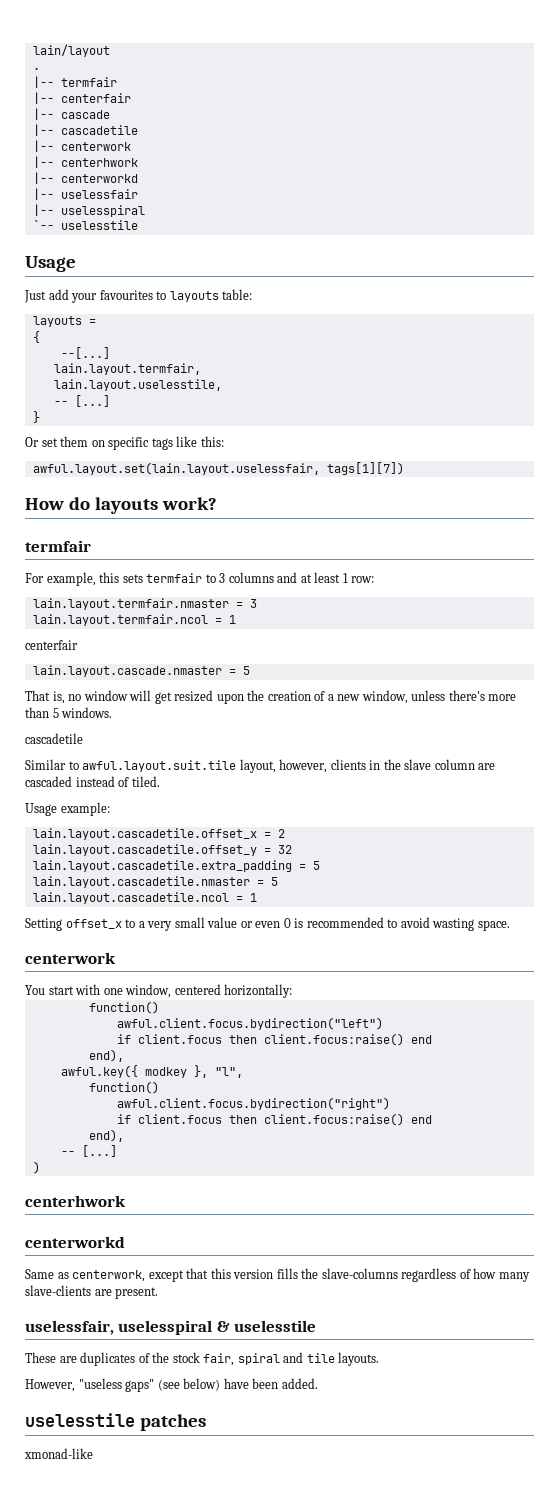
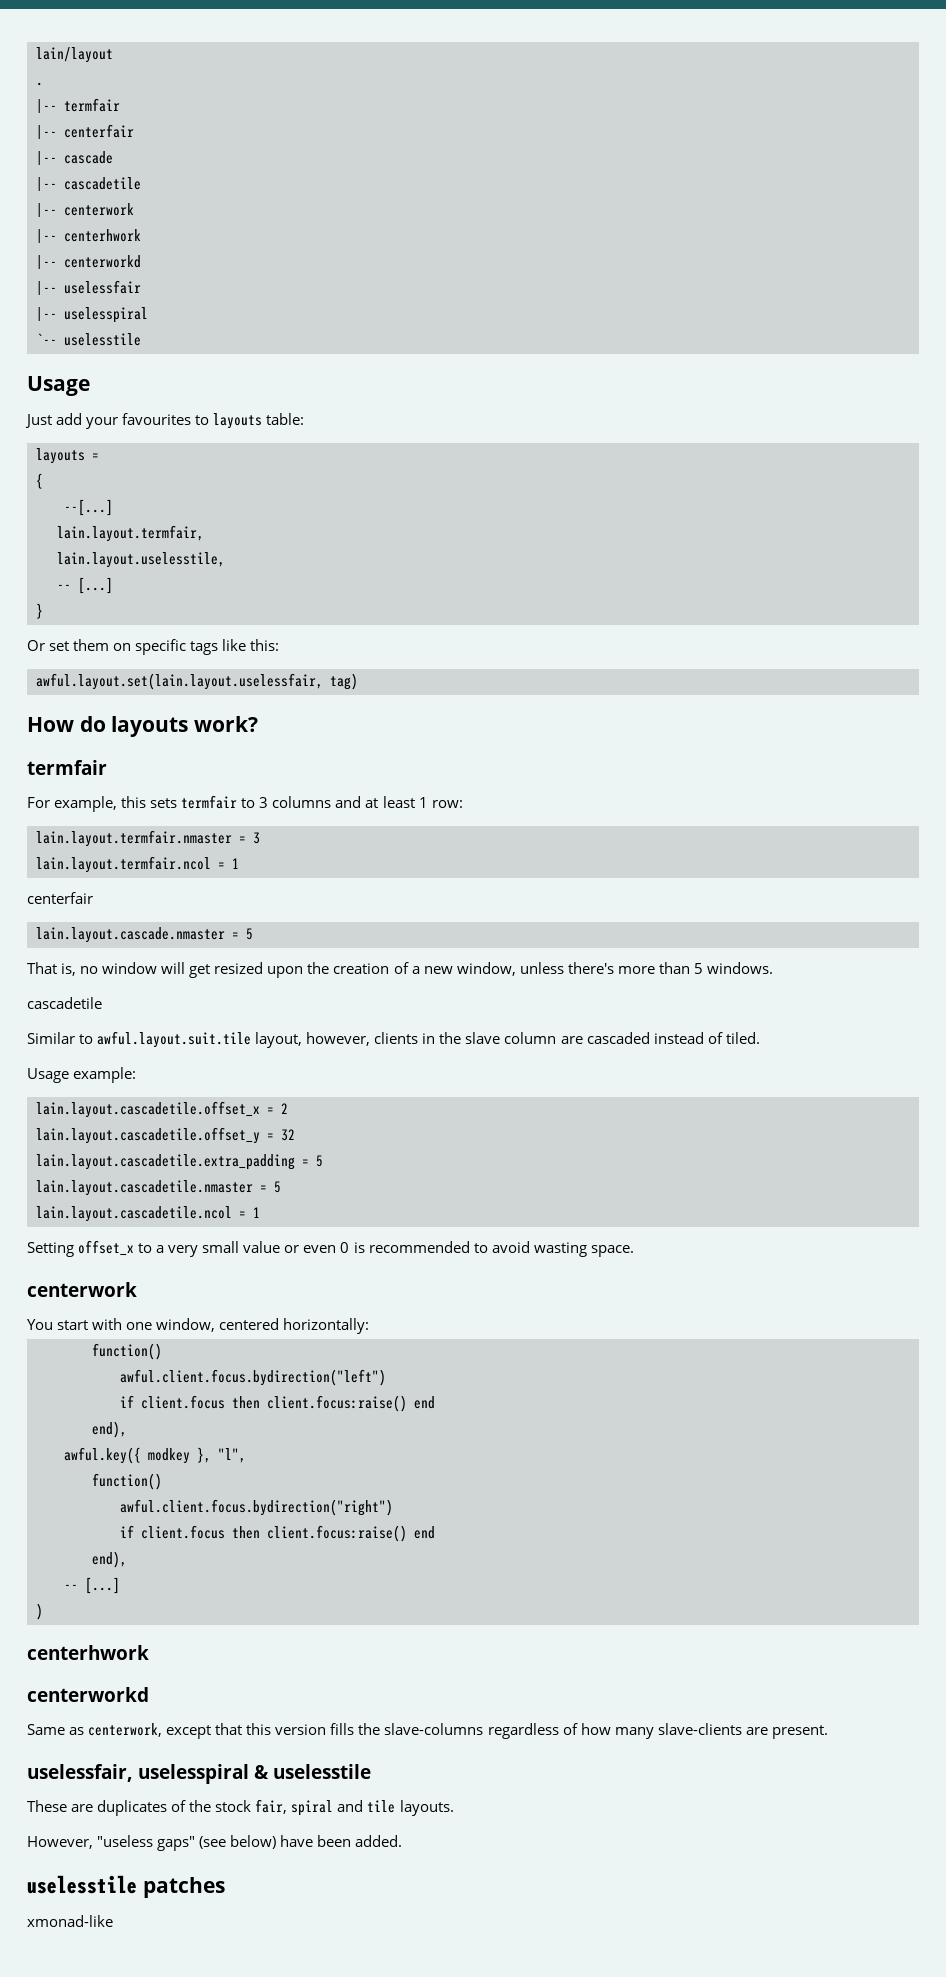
[326,462,404,475] tags[1][7]) -> [330,673,358,690] tag)

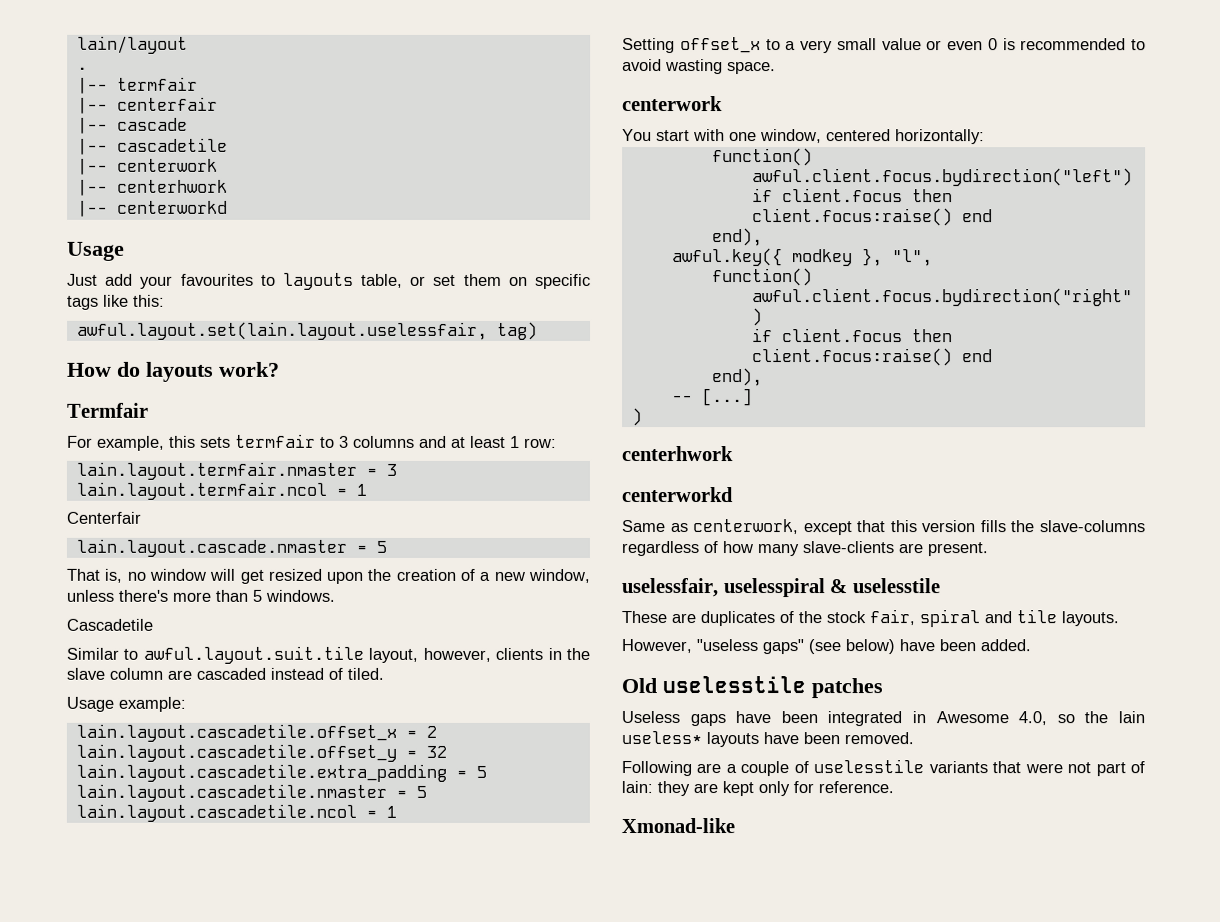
[36,280,141,295] [36,307,148,323] [36,333,141,346] // |-- uselessfair // |-- uselesspiral // `-- uselesstile -> (228, 207) none
[266,413,305,425] [36,448,99,464] [36,473,43,489] [64,499,113,516] [57,525,204,542] [57,552,225,568] [57,577,113,594] [36,603,43,619] [27,640,45,651] table: // layouts = // { // --[...] // lain.layout.termfair, // lain.layout.uselesstile, // -- [...] // } // Or -> [361,273,427,288] table, or
[27,760,107,775] termfair -> [67,402,149,418] Termfair
[27,892,93,904] centerfair -> [66,511,141,524] Centerfair
[27,997,102,1009] cascadetile -> [66,618,153,631] Cascadetile
(403, 1841) none -> [621,678,657,694] Old
[27,1915,113,1927] xmonad-like -> [621,711,1145,727] [621,731,914,748] [621,759,1145,777] [621,781,894,797] [621,818,735,834] Useless gaps have been integrated in Awesome 4.0, so the lain useless* layouts have been removed. // Following are a couple of uselesstile variants that were not part of lain: they are kept only for reference. // Xmonad-like

